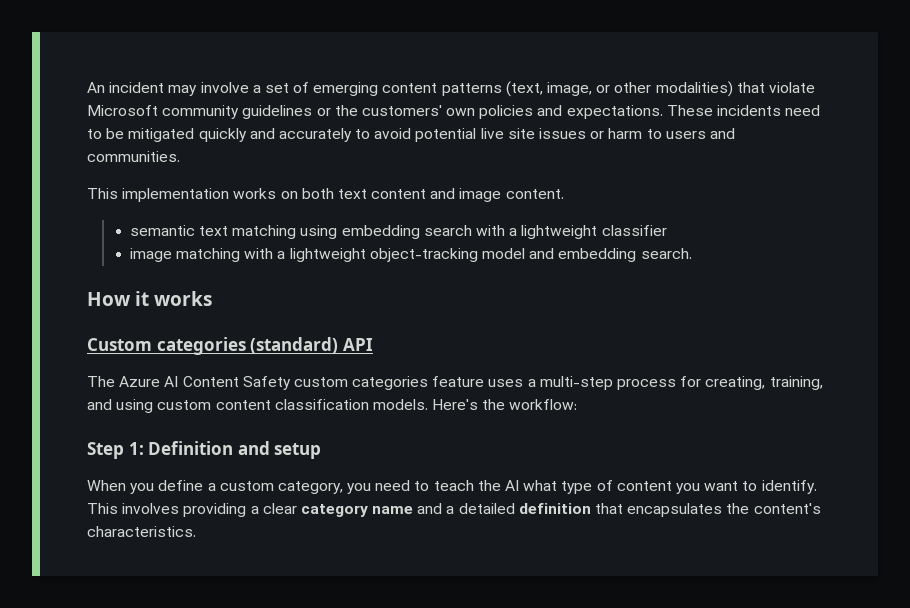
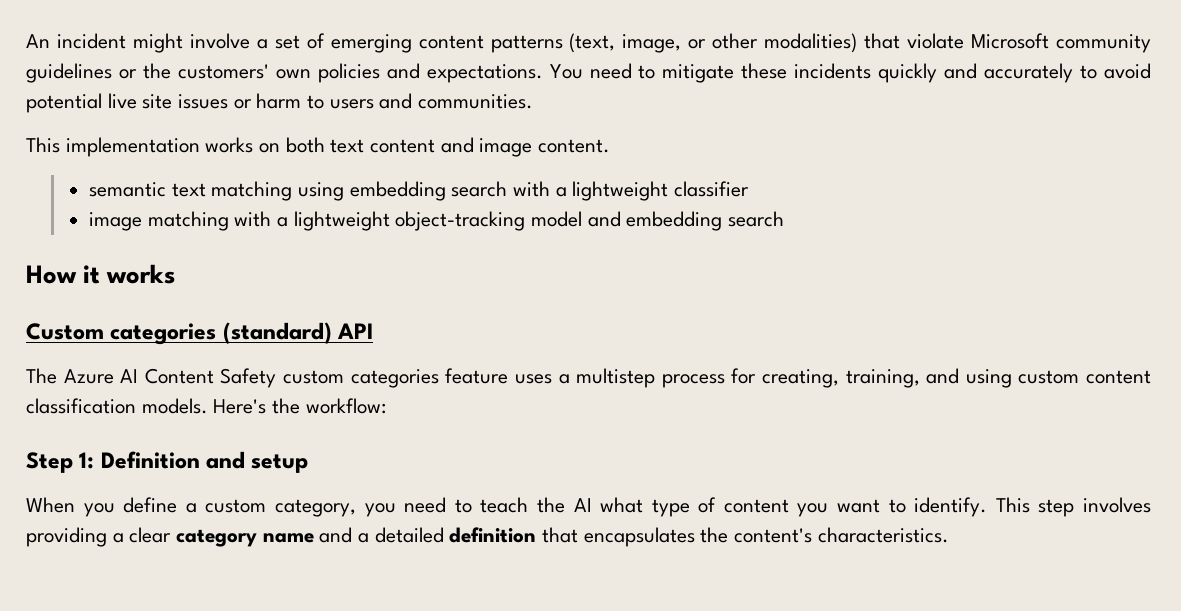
[168,85,198,96] may -> [132,33,183,53] might
[666,105,821,116] [87,128,195,142] These incidents need to be mitigated -> [549,63,872,83] You need to mitigate these incidents
[640,248,692,259] search. -> [727,211,784,227] search
[539,376,613,390] multi-step -> [576,368,656,388] multistep
(118, 508) none -> [1038,499,1075,517] step

